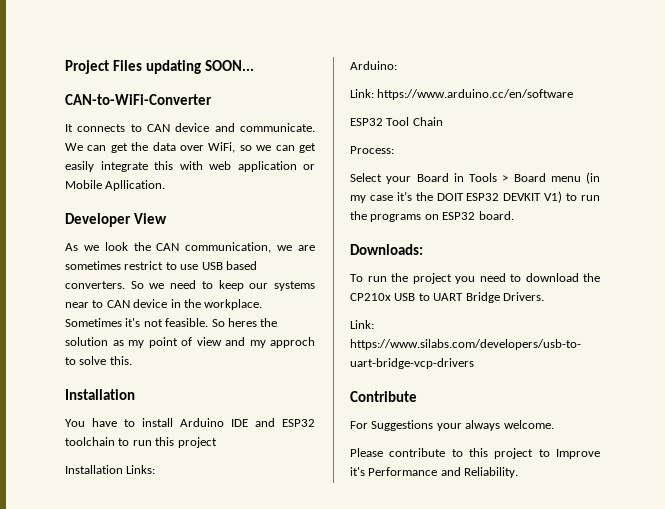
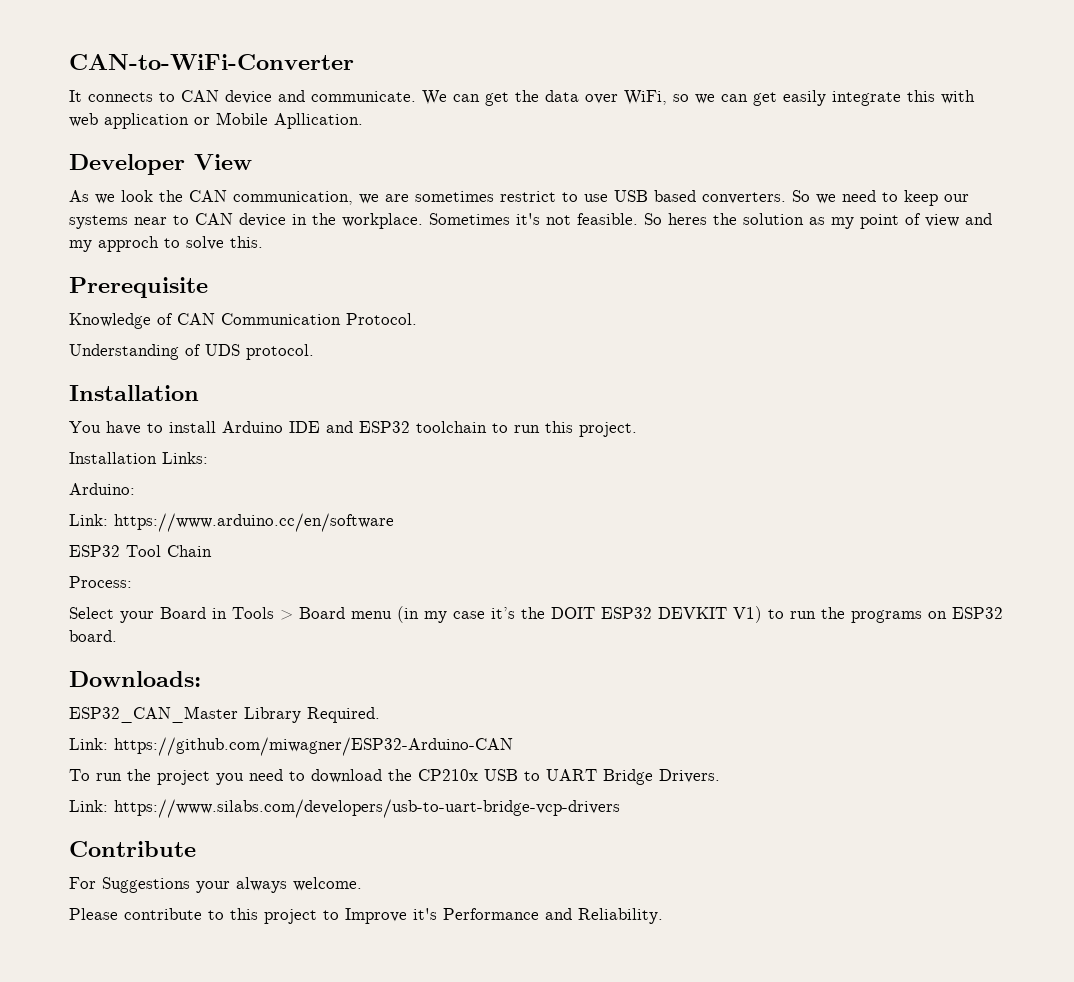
[65,60,254,74] Project Files updating SOON... // -> (69, 62) none
(132, 360) none -> [69,277,208,298] [69,313,417,329] [69,344,314,360] // Prerequisite // Knowledge of CAN Communication Protocol. // Understanding of UDS protocol.
[177,437,217,448] project -> [579,422,637,437] project.
(423, 249) none -> [69,706,380,723] [69,737,513,756] // ESP32_CAN_Master Library Required. // Link: https://github.com/miwagner/ESP32-Arduino-CAN

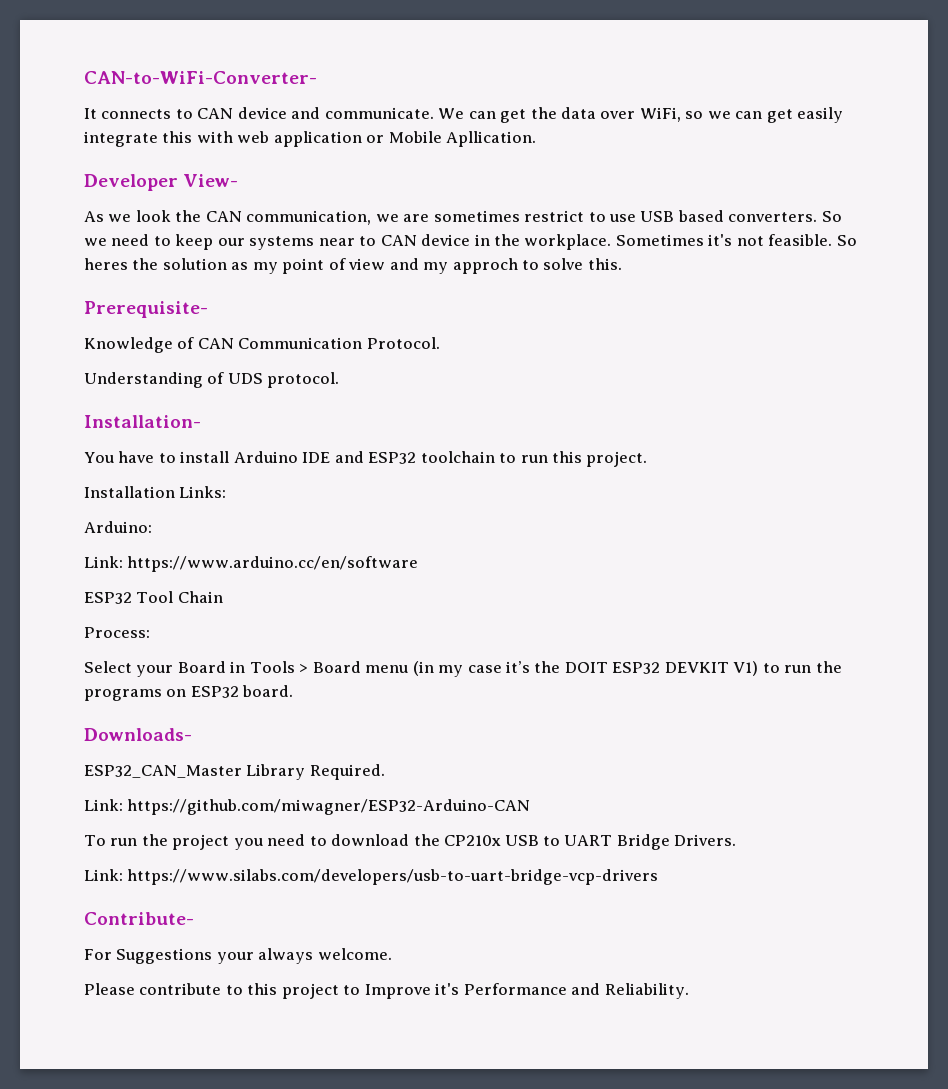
[69,54,354,70] CAN-to-WiFi-Converter -> [84,71,317,84] CAN-to-WiFi-Converter-
[194,154,252,170] View -> [183,174,239,187] View-
[69,277,208,298] Prerequisite -> [84,301,208,318] Prerequisite-
[69,385,199,401] Installation -> [84,415,201,428] Installation-
[69,671,201,687] Downloads: -> [84,728,192,741] Downloads-
[69,841,196,857] Contribute -> [84,912,194,925] Contribute-

